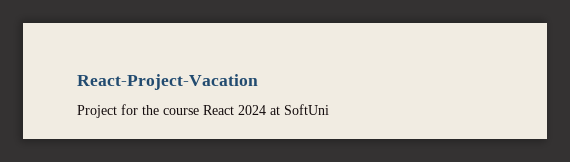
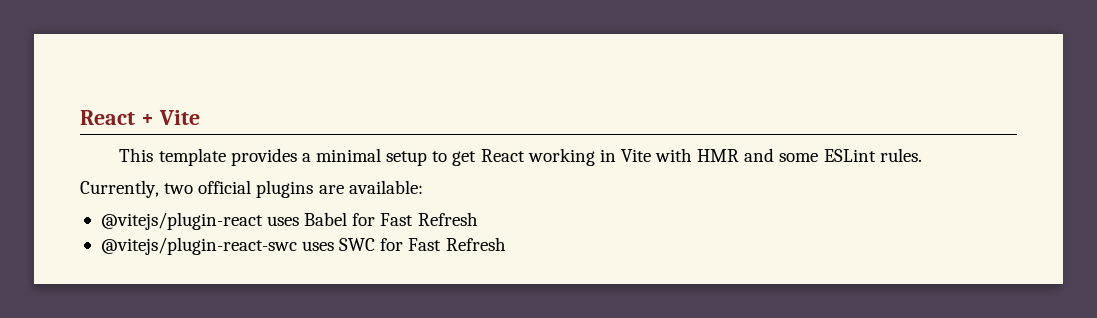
[77,74,258,90] [77,104,329,118] React-Project-Vacation // Project for the course React 2024 at SoftUni -> [80,110,200,125] [119,148,922,166] [80,180,423,198] [100,212,478,230] [100,237,506,255] React + Vite // This template provides a minimal setup to get React working in Vite with HMR and some ESLint rules. // Currently, two official plugins are available: // @vitejs/plugin-react uses Babel for Fast Refresh // @vitejs/plugin-react-swc uses SWC for Fast Refresh

